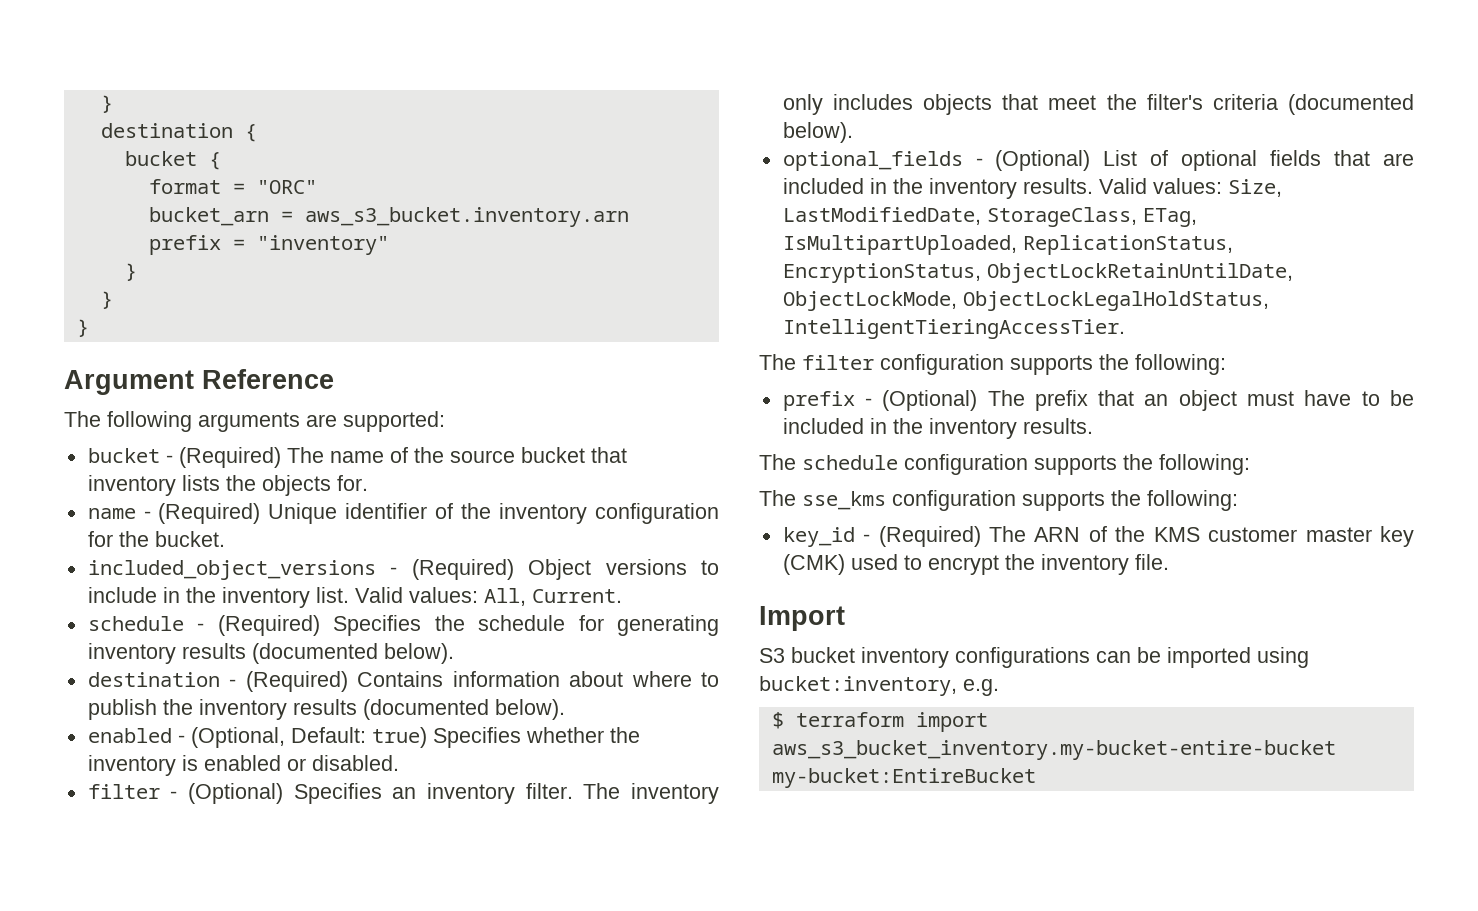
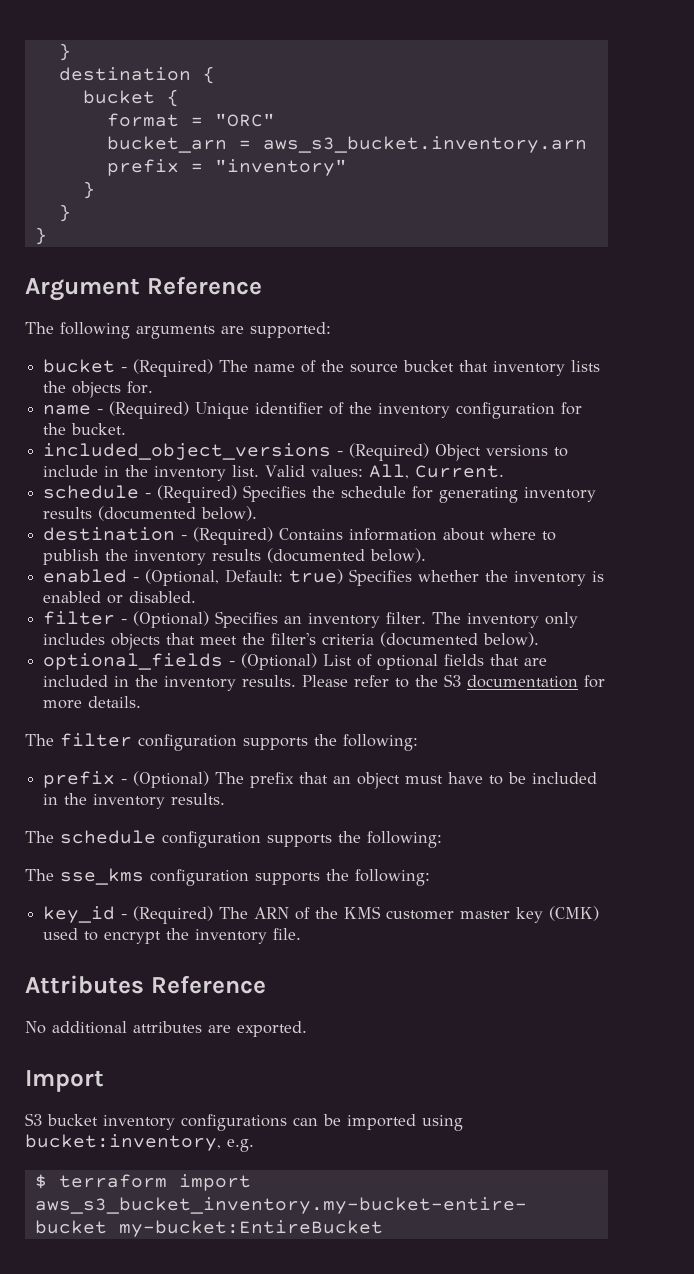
[1098,178,1282,197] [782,207,1197,227] [782,235,1233,255] [782,263,1293,283] [782,291,1269,311] [782,319,1125,339] Valid values: Size, LastModifiedDate, StorageClass, ETag, IsMultipartUploaded, ReplicationStatus, EncryptionStatus, ObjectLockRetainUntilDate, ObjectLockMode, ObjectLockLegalHoldStatus, IntelligentTieringAccessTier. -> [302,674,606,688] [43,696,142,709] Please refer to the S3 documentation for more details.
(1169, 562) none -> [25,975,266,994] [25,1021,307,1037] // Attributes Reference // No additional attributes are exported.

